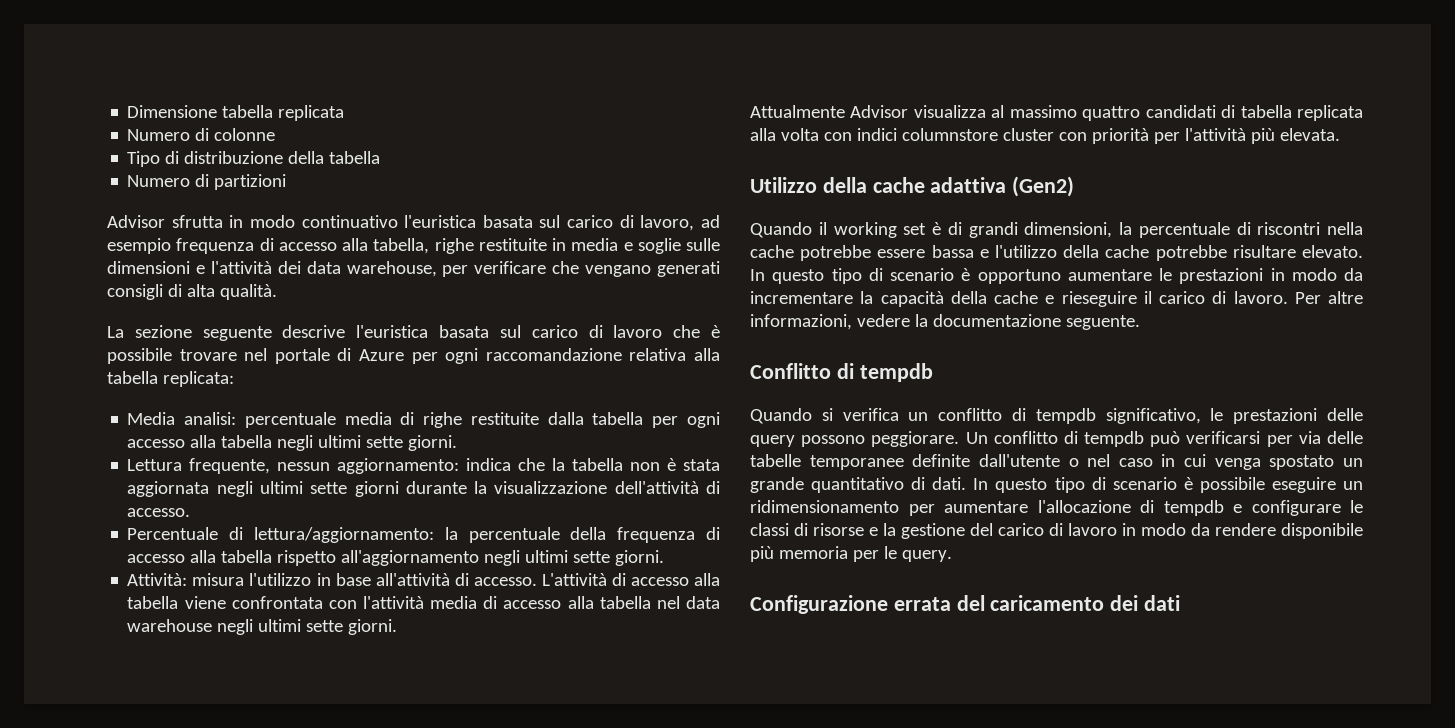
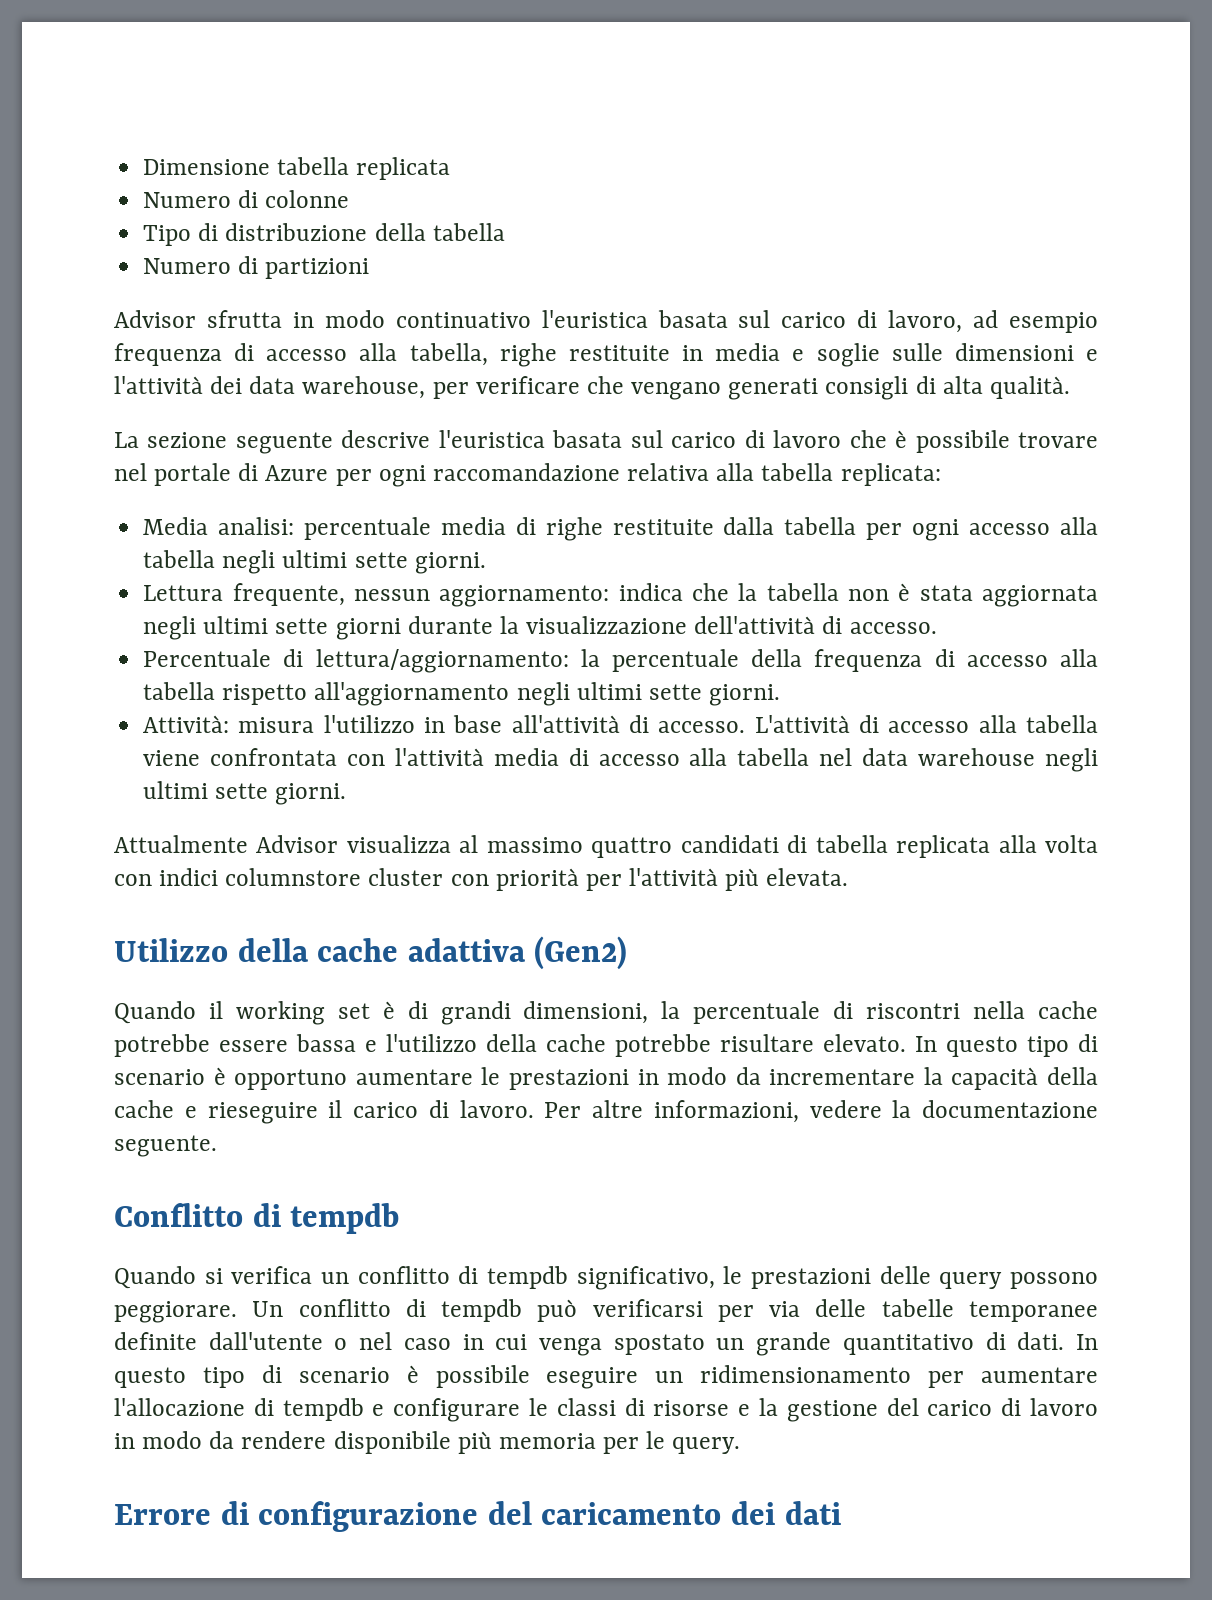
[750,595,951,614] Configurazione errata -> [114,1501,479,1532] Errore di configurazione

